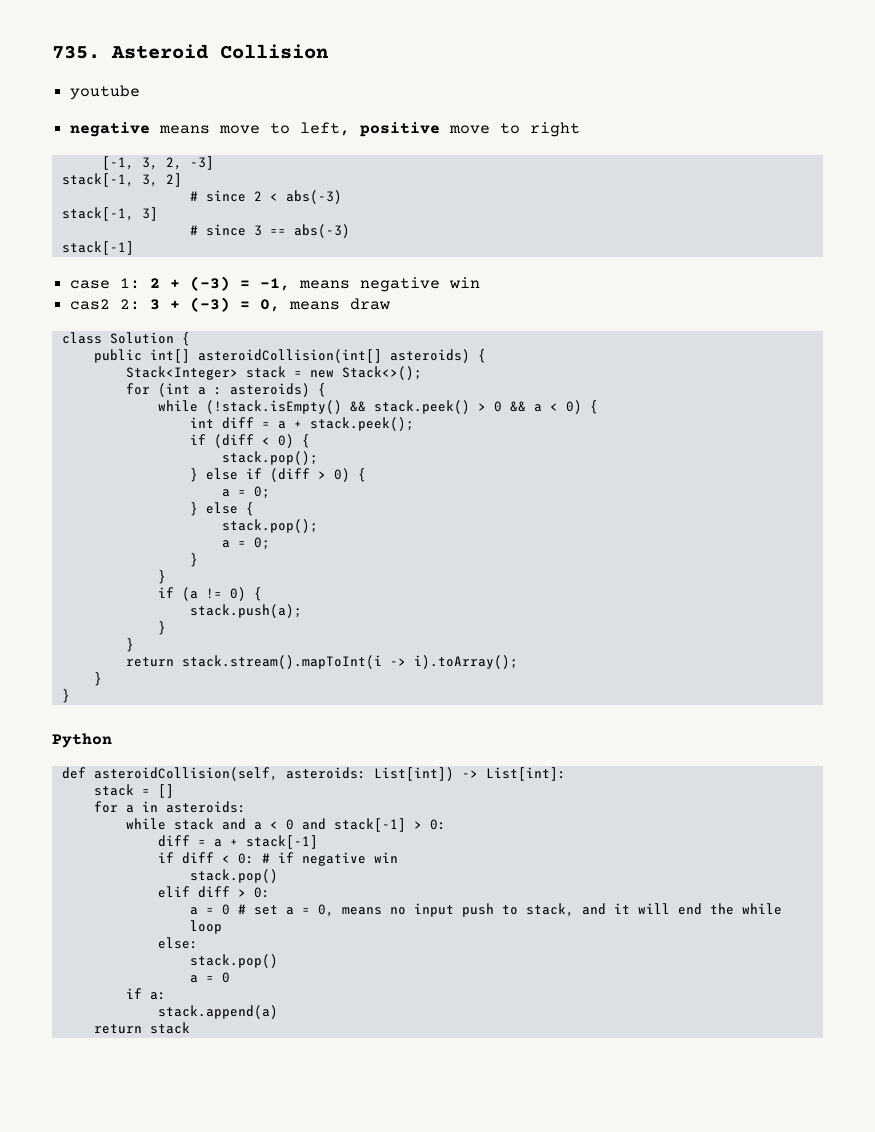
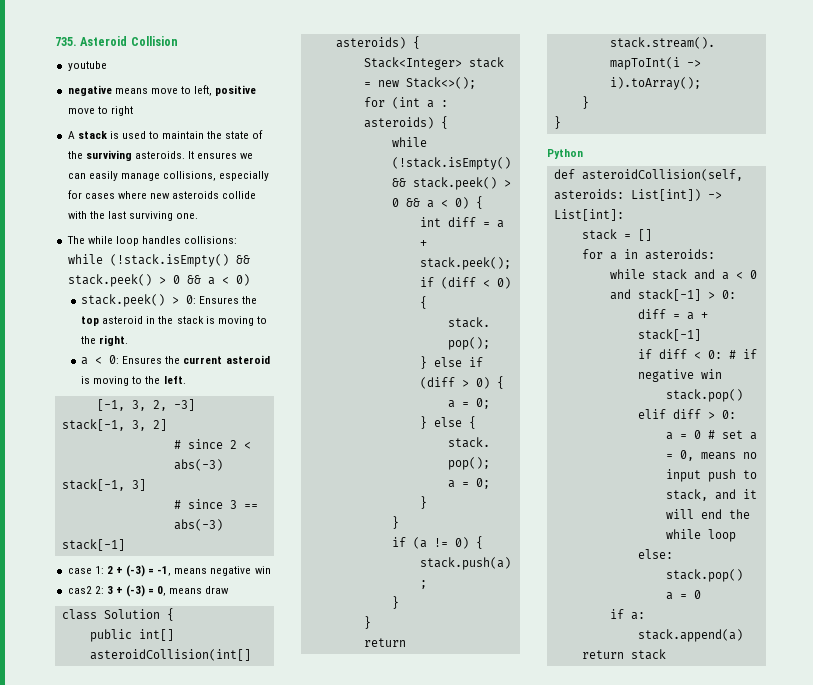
(581, 129) none -> [67,130,264,139] [67,150,254,161] [67,171,270,181] [67,190,257,199] [67,211,199,221] [66,236,238,246] [67,254,250,267] [67,274,250,287] [81,294,258,307] [81,316,267,326] [81,335,129,346] [81,355,270,365] [81,376,186,386] // A stack is used to maintain the state of the surviving asteroids. It ensures we can easily manage collisions, especially for cases where new asteroids collide with the last surviving one. // The while loop handles collisions: while (!stack.isEmpty() && stack.peek() > 0 && a < 0) // stack.peek() > 0: Ensures the top asteroid in the stack is moving to the right. // a < 0: Ensures the current asteroid is moving to the left.

